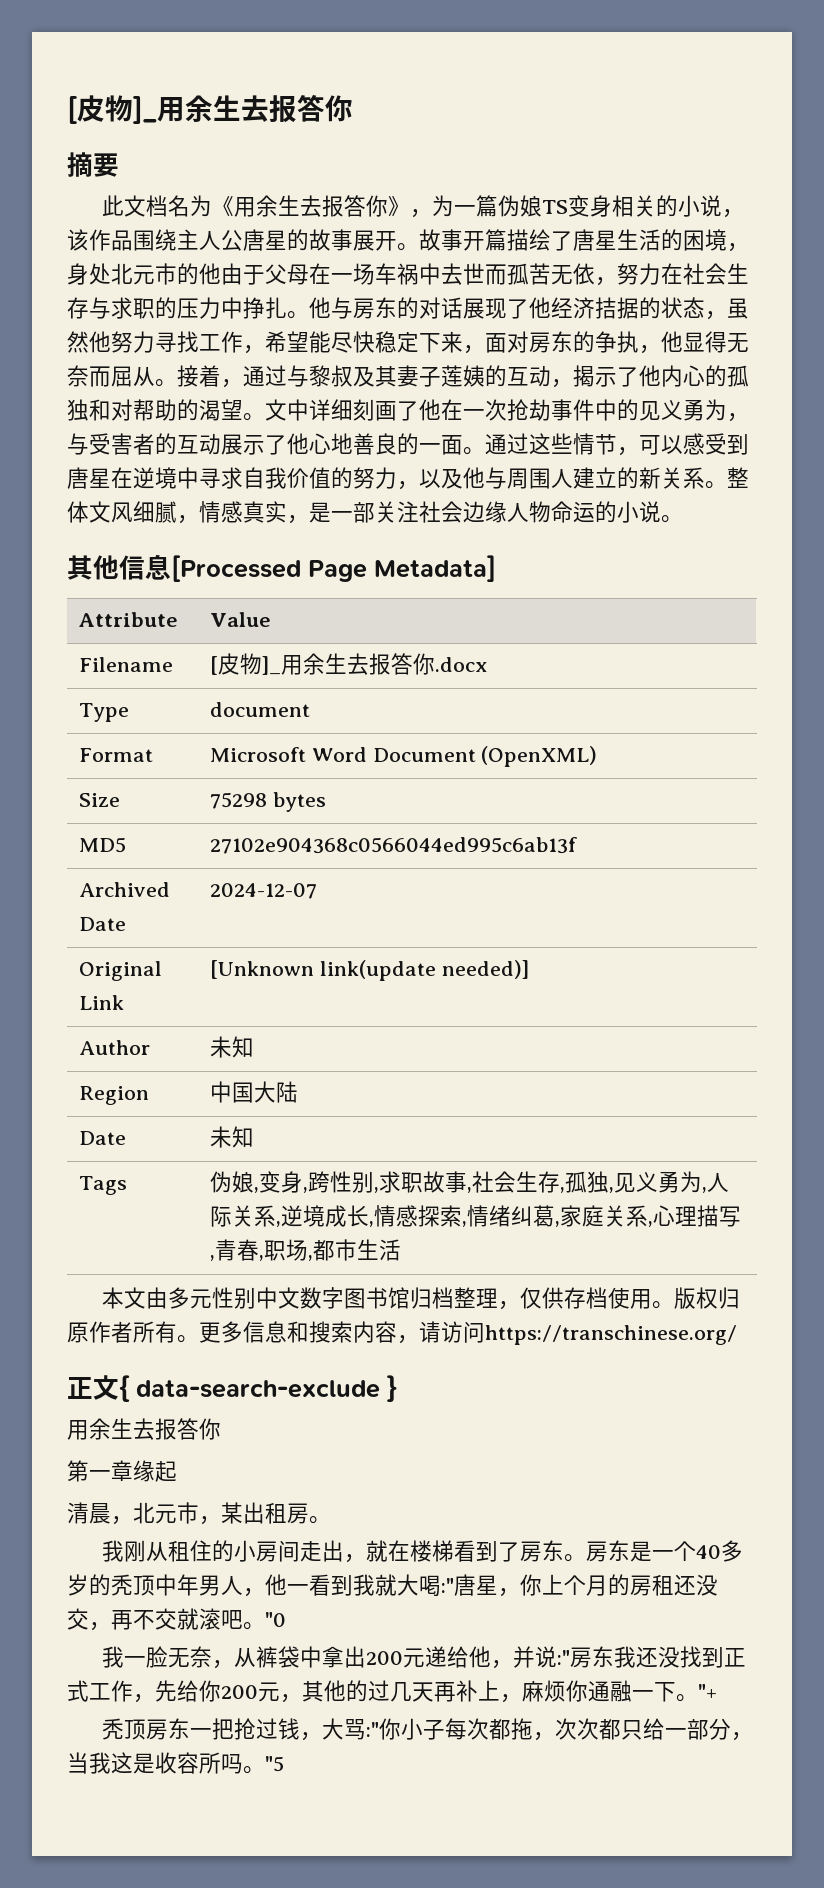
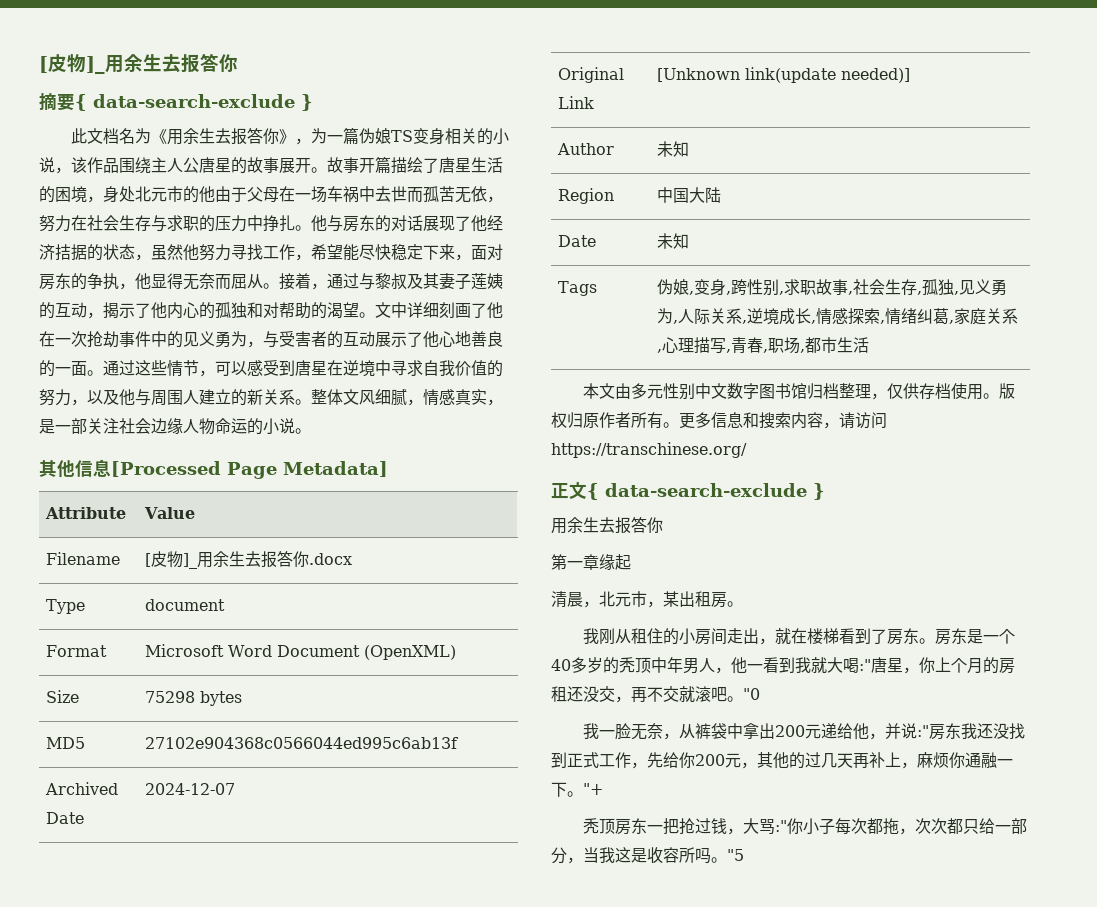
(119, 165) none -> [75,94,313,111] { data-search-exclude }

